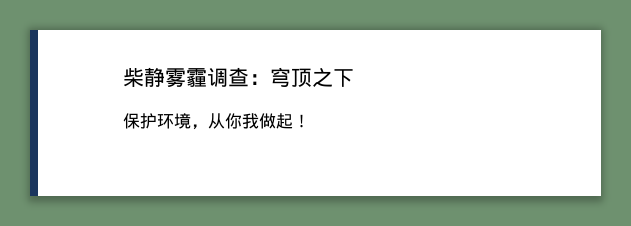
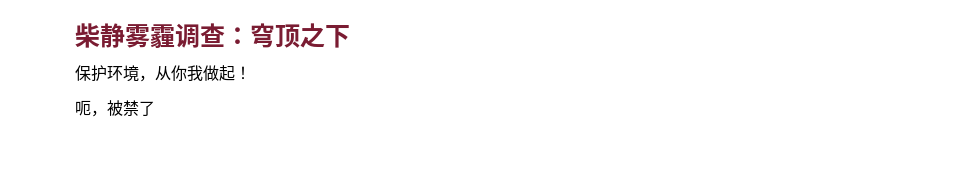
(310, 121) none -> [75,100,155,117] // 呃，被禁了

